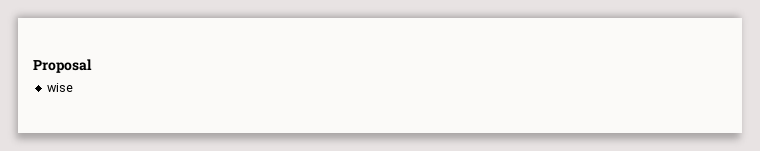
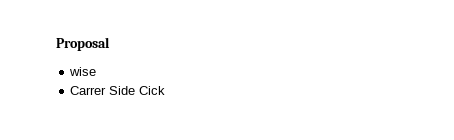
(73, 87) none -> [70,86,166,95] // Carrer Side Cick

